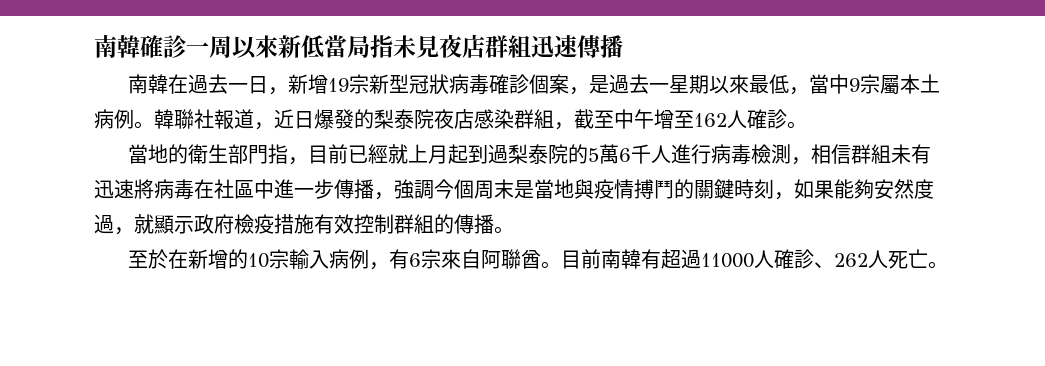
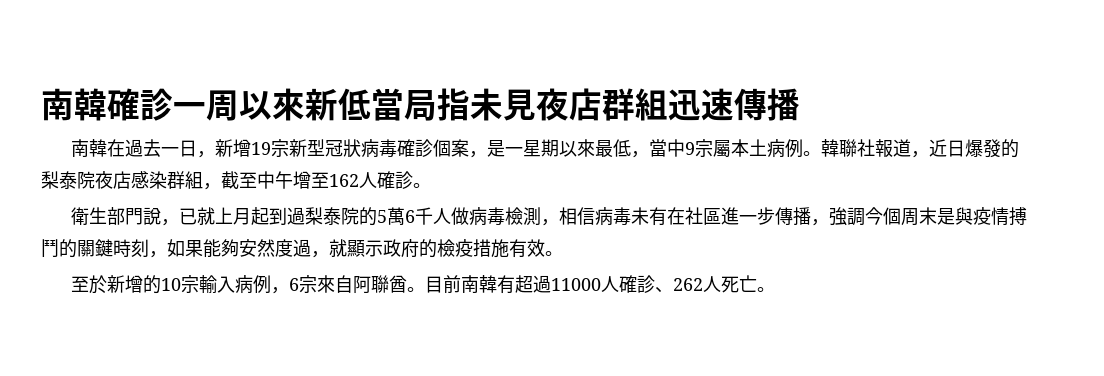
[609,74,650,94] 過去 -> (505, 148) none
[128,144,189,164] 當地的 -> (431, 185) none
[268,144,389,165] 指，目前已經 -> [142,207,197,226] 說，已
[671,144,712,164] 進行 -> [450,207,469,225] 做
[851,144,932,164] [94,179,274,200] 群組未有迅速將病毒在社區中 -> [594,207,721,226] 病毒未有在社區
[534,179,574,199] 當地 -> (955, 216) none
(234, 224) none -> [419,239,437,258] 的
[354,214,494,234] 控制群組的傳播 -> (545, 248) none
[168,249,189,269] 在 -> (107, 284) none
[389,249,410,269] 有 -> (289, 290) none

